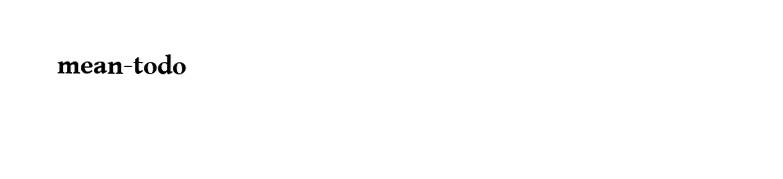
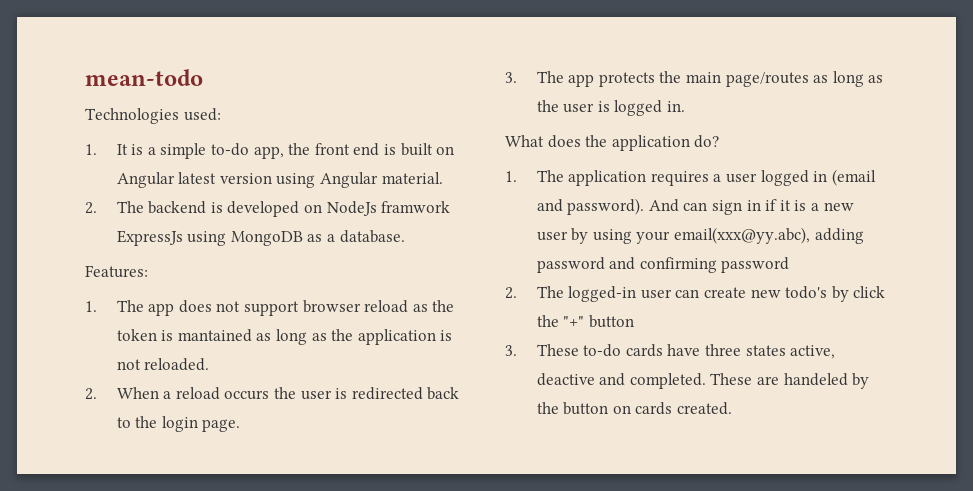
(187, 64) none -> [85,108,221,124] [85,143,455,159] [116,172,443,188] [85,201,451,217] [116,230,405,246] [85,265,148,278] [85,300,455,316] [116,329,453,345] [116,358,210,371] [85,387,460,400] [116,416,241,432] [505,71,884,87] [536,100,685,116] [505,135,720,151] [505,169,876,186] [536,198,854,215] [536,227,864,244] [536,257,790,273] [505,286,886,302] [536,315,634,328] [505,344,836,359] [536,373,870,389] [536,402,732,415] // Technologies used: // 1. It is a simple to-do app, the front end is built on Angular latest version using Angular material. // 2. The backend is developed on NodeJs framwork ExpressJs using MongoDB as a database. // Features: // 1. The app does not support browser reload as the token is mantained as long as the application is not reloaded. // 2. When a reload occurs the user is redirected back to the login page. // 3. The app protects the main page/routes as long as the user is logged in. // What does the application do? // 1. The application requires a user logged in (email and password). And can sign in if it is a new user by using your email(xxx@yy.abc), adding password and confirming password // 2. The logged-in user can create new todo's by click the "+" button // 3. These to-do cards have three states active, deactive and completed. These are handeled by the button on cards created.

